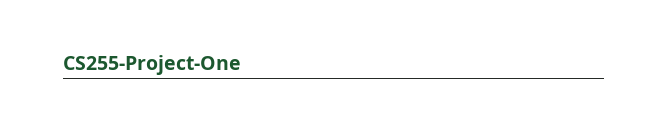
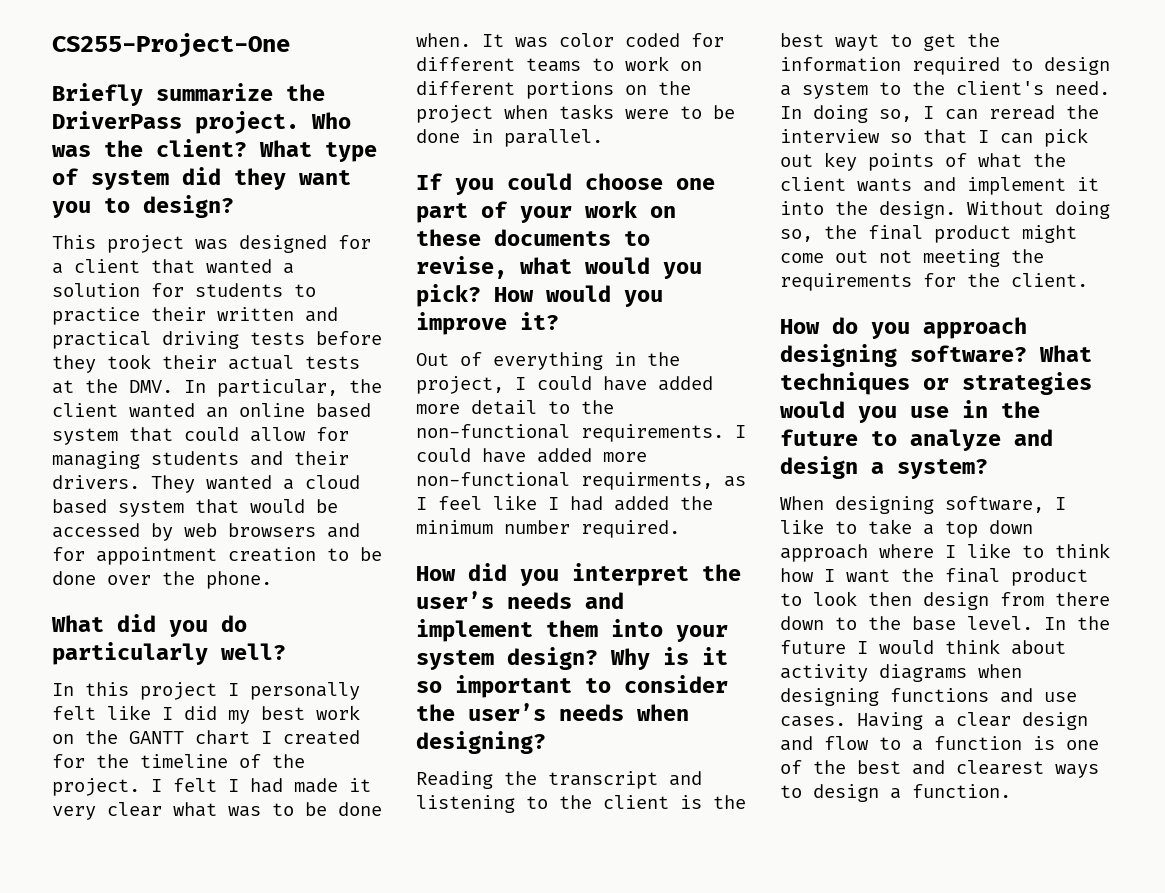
(241, 65) none -> [52,83,325,106] [52,111,351,134] [52,139,377,162] [52,167,351,190] [52,195,234,218] [52,235,371,253] [52,259,294,274] [52,283,316,297] [52,307,338,325] [52,331,382,349] [52,354,360,373] [52,379,382,397] [52,403,371,418] [52,427,349,445] [52,451,349,469] [52,475,360,493] [52,499,338,517] [52,523,360,541] [52,547,382,565] [52,571,272,589] [51,614,247,637] [52,642,286,665] [52,682,360,700] [52,705,360,724] [52,730,360,745] [52,754,305,768] [52,778,371,796] [52,802,382,820] [416,33,724,48] [416,56,702,72] [416,81,691,99] [416,104,735,123] [416,129,603,147] [416,173,715,195] [416,201,676,223] [416,229,650,246] [416,256,702,279] [416,284,663,307] [416,312,559,335] [416,352,680,370] [416,376,713,394] [416,400,614,415] [416,424,746,442] [416,448,647,463] [416,472,746,490] [416,495,713,511] [416,520,680,538] [416,563,741,586] [416,591,624,609] [416,619,728,642] [416,647,728,670] [416,675,728,698] [416,703,689,721] [416,731,546,754] [416,771,702,789] [416,795,746,813] [780,33,1000,51] [780,57,1110,75] [780,81,1110,99] [780,105,1099,123] [780,128,1088,147] [780,152,1066,171] [780,177,1099,195] [780,201,1110,219] [780,225,1077,243] [780,249,1044,267] [780,273,1088,291] [780,317,1027,339] [780,344,1092,367] [780,372,1092,395] [780,400,1040,423] [780,429,1053,451] [780,456,988,479] [780,496,1066,514] [780,519,1033,538] [780,543,1110,562] [780,568,1088,586] [780,591,1110,610] [780,616,1110,631] [780,639,1066,655] [780,664,1022,682] [780,688,1077,706] [780,712,1088,730] [780,736,1099,751] [780,760,1099,778] [780,784,1011,802] // Briefly summarize the DriverPass project. Who was the client? What type of system did they want you to design? // This project was designed for a client that wanted a solution for students to practice their written and practical driving tests before they took their actual tests at the DMV. In particular, the client wanted an online based system that could allow for managing students and their drivers. They wanted a cloud based system that would be accessed by web browsers and for appointment creation to be done over the phone. // What did you do particularly well? // In this project I personally felt like I did my best work on the GANTT chart I created for the timeline of the project. I felt I had made it very clear what was to be done when. It was color coded for different teams to work on different portions on the project when tasks were to be done in parallel. // If you could choose one part of your work on these documents to revise, what would you pick? How would you improve it? // Out of everything in the project, I could have added more detail to the non-functional requirements. I could have added more non-functional requirments, as I feel like I had added the minimum number required. // How did you interpret the user’s needs and implement them into your system design? Why is it so important to consider the user’s needs when designing? // Reading the transcript and listening to the client is the best wayt to get the information required to design a system to the client's need. In doing so, I can reread the interview so that I can pick out key points of what the client wants and implement it into the design. Without doing so, the final product might come out not meeting the requirements for the client. // How do you approach designing software? What techniques or strategies would you use in the future to analyze and design a system? // When designing software, I like to take a top down approach where I like to think how I want the final product to look then design from there down to the base level. In the future I would think about activity diagrams when designing functions and use cases. Having a clear design and flow to a function is one of the best and clearest ways to design a function.

